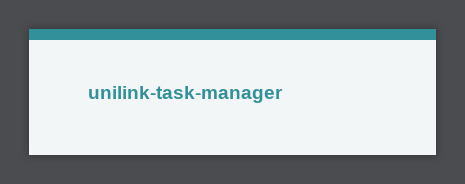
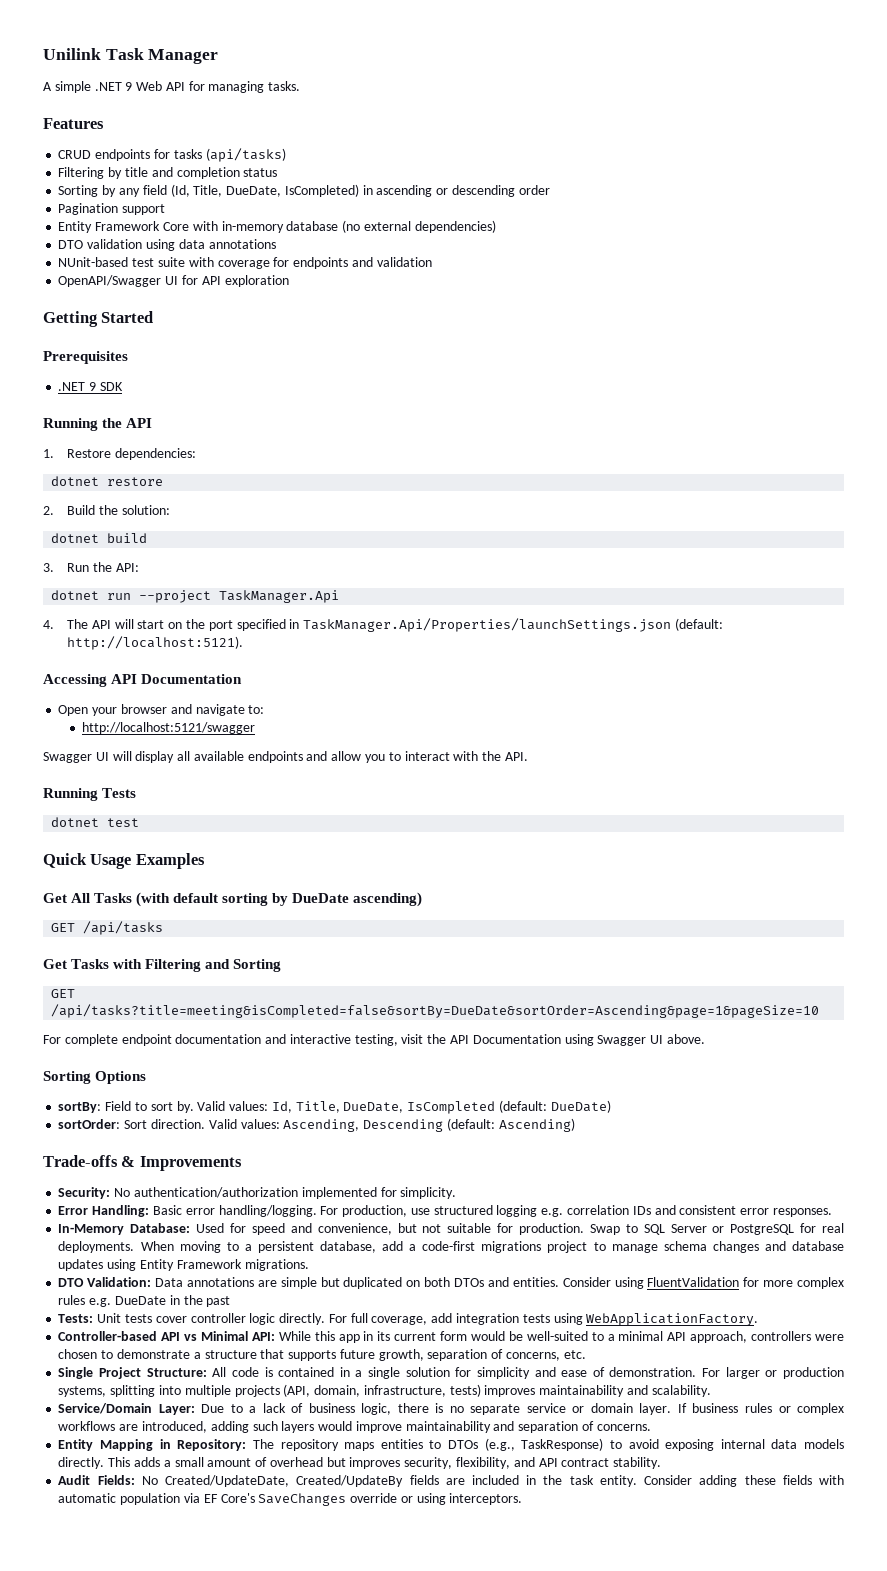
[88,86,283,103] unilink-task-manager -> [43,48,219,64] [43,81,301,93] [43,118,104,129] [58,148,286,162] [58,167,278,179] [58,184,550,197] [58,203,166,215] [58,220,496,233] [58,239,276,251] [58,257,432,269] [58,275,289,287] [43,311,154,327] [43,351,128,364] [58,382,123,391] [43,418,153,431] [43,448,196,460] [51,476,164,486] [43,505,170,515] [51,533,148,543] [43,562,139,572] [51,590,340,603] [43,618,723,632] [67,636,244,650] [43,674,243,687] [58,704,265,716] [82,722,256,734] [43,751,528,763] [43,788,137,801] [51,817,140,827] [43,853,205,869] [43,892,423,907] [51,921,164,935] [43,959,282,972] [51,989,76,998] [51,1004,820,1018] [43,1034,705,1046] [43,1071,147,1084] [58,1100,611,1114] [58,1118,575,1132] [43,1155,242,1171] [58,1187,457,1199] [58,1205,832,1217] [58,1223,845,1235] [58,1241,845,1253] [58,1259,309,1271] [58,1277,845,1289] [58,1295,231,1307] [58,1313,759,1326] [58,1331,844,1343] [58,1349,586,1361] [58,1367,844,1379] [58,1384,711,1397] [58,1403,845,1415] [58,1421,651,1433] [58,1438,844,1451] [58,1457,662,1469] [58,1475,845,1487] [58,1493,523,1506] Unilink Task Manager // A simple .NET 9 Web API for managing tasks. // Features // CRUD endpoints for tasks (api/tasks) // Filtering by title and completion status // Sorting by any field (Id, Title, DueDate, IsCompleted) in ascending or descending order // Pagination support // Entity Framework Core with in-memory database (no external dependencies) // DTO validation using data annotations // NUnit-based test suite with coverage for endpoints and validation // OpenAPI/Swagger UI for API exploration // Getting Started // Prerequisites // .NET 9 SDK // Running the API // 1. Restore dependencies: // dotnet restore // 2. Build the solution: // dotnet build // 3. Run the API: // dotnet run --project TaskManager.Api // 4. The API will start on the port specified in TaskManager.Api/Properties/launchSettings.json (default: http://localhost:5121). // Accessing API Documentation // Open your browser and navigate to: // http://localhost:5121/swagger // Swagger UI will display all available endpoints and allow you to interact with the API. // Running Tests // dotnet test // Quick Usage Examples // Get All Tasks (with default sorting by DueDate ascending) // GET /api/tasks // Get Tasks with Filtering and Sorting // GET /api/tasks?title=meeting&isCompleted=false&sortBy=DueDate&sortOrder=Ascending&page=1&pageSize=10 // For complete endpoint documentation and interactive testing, visit the API Documentation using Swagger UI above. // Sorting Options // sortBy: Field to sort by. Valid values: Id, Title, DueDate, IsCompleted (default: DueDate) // sortOrder: Sort direction. Valid values: Ascending, Descending (default: Ascending) // Trade-offs & Improvements // Security: No authentication/authorization implemented for simplicity. // Error Handling: Basic error handling/logging. For production, use structured logging e.g. correlation IDs and consistent error responses. // In-Memory Database: Used for speed and convenience, but not suitable for production. Swap to SQL Server or PostgreSQL for real deployments. When moving to a persistent database, add a code-first migrations project to manage schema changes and database updates using Entity Framework migrations. // DTO Validation: Data annotations are simple but duplicated on both DTOs and entities. Consider using FluentValidation for more complex rules e.g. DueDate in the past // Tests: Unit tests cover controller logic directly. For full coverage, add integration tests using WebApplicationFactory. // Controller-based API vs Minimal API: While this app in its current form would be well-suited to a minimal API approach, controllers were chosen to demonstrate a structure that supports future growth, separation of concerns, etc. // Single Project Structure: All code is contained in a single solution for simplicity and ease of demonstration. For larger or production systems, splitting into multiple projects (API, domain, infrastructure, tests) improves maintainability and scalability. // Service/Domain Layer: Due to a lack of business logic, there is no separate service or domain layer. If business rules or complex workflows are introduced, adding such layers would improve maintainability and separation of concerns. // Entity Mapping in Repository: The repository maps entities to DTOs (e.g., TaskResponse) to avoid exposing internal data models directly. This adds a small amount of overhead but improves security, flexibility, and API contract stability. // Audit Fields: No Created/UpdateDate, Created/UpdateBy fields are included in the task entity. Consider adding these fields with automatic population via EF Core's SaveChanges override or using interceptors.

